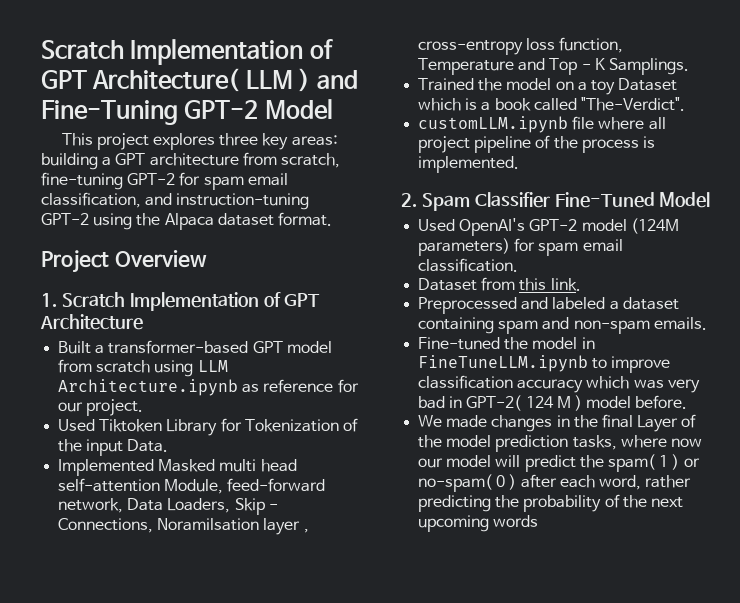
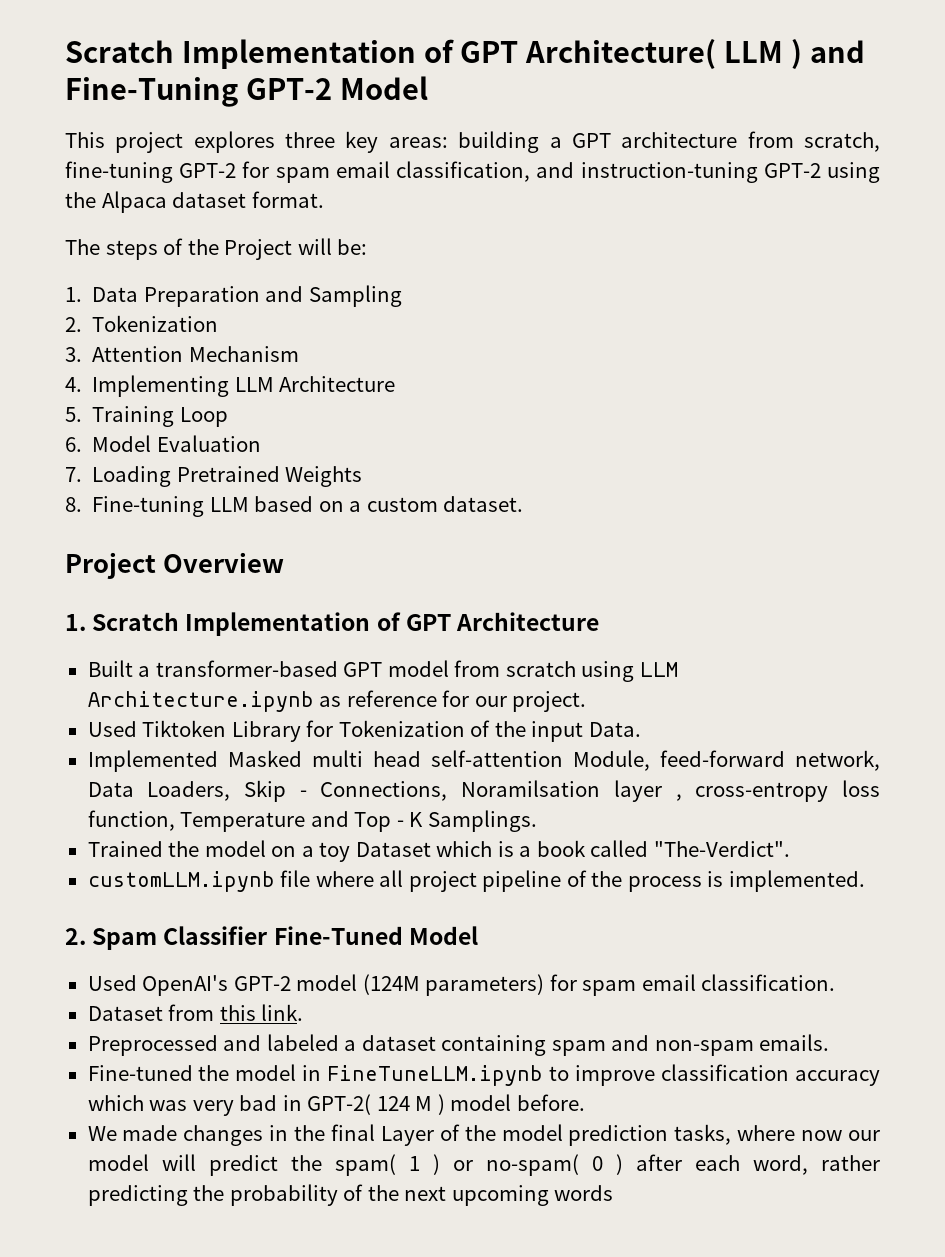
(332, 219) none -> [65,238,368,260] [65,285,402,307] [65,315,219,332] [65,346,299,362] [65,375,396,397] [65,406,228,427] [65,435,261,452] [65,466,363,487] [65,496,524,517] // The steps of the Project will be: // 1. Data Preparation and Sampling // 2. Tokenization // 3. Attention Mechanism // 4. Implementing LLM Architecture // 5. Training Loop // 6. Model Evaluation // 7. Loading Pretrained Weights // 8. Fine-tuning LLM based on a custom dataset.

